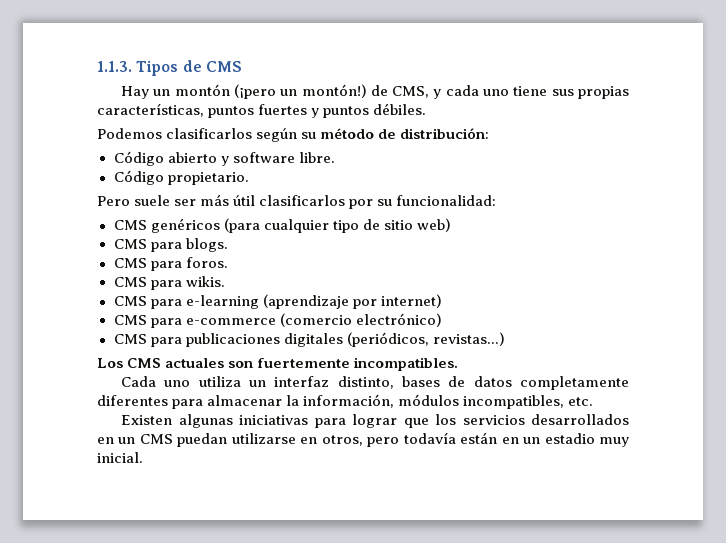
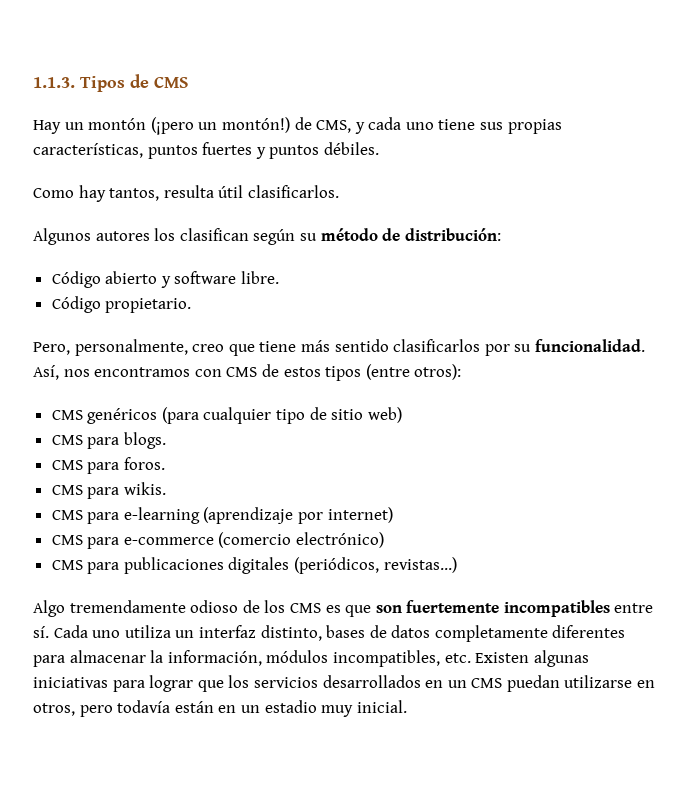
[97,128,253,139] Podemos clasificarlos -> [33,185,339,202] [33,228,249,245] Como hay tantos, resulta útil clasificarlos. // Algunos autores los clasifican
[97,194,497,209] Pero suele ser más útil clasificarlos por su funcionalidad: -> [33,339,645,356] [33,364,462,381] Pero, personalmente, creo que tiene más sentido clasificarlos por su funcionalidad. Así, nos encontramos con CMS de estos tipos (entre otros):
[97,357,459,371] Los CMS actuales son fuertemente incompatibles. // -> [33,600,654,617] [33,626,49,638] Algo tremendamente odioso de los CMS es que son fuertemente incompatibles entre sí.
(594, 401) // -> (471, 658) none

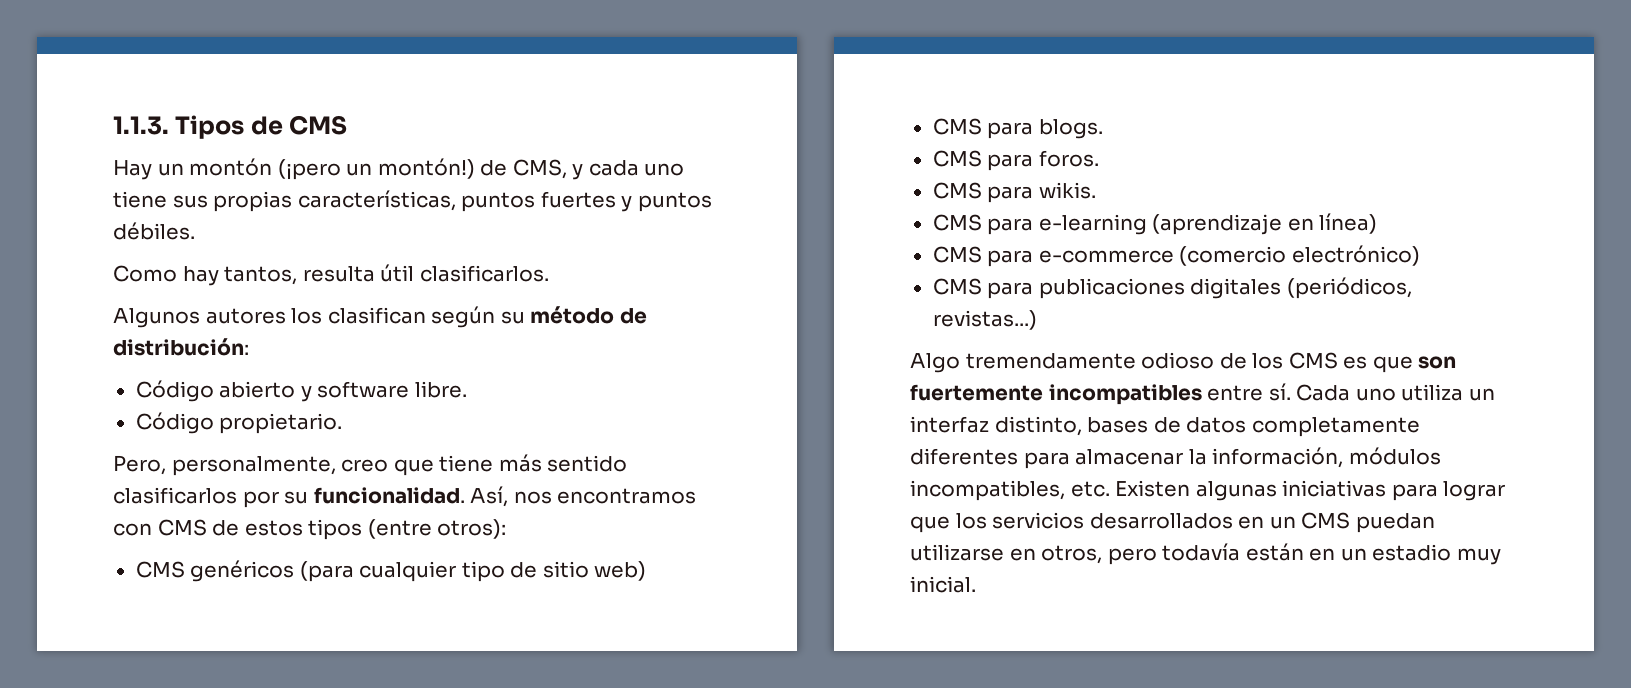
[298,507,393,524] por internet) -> [1287,213,1378,234] en línea)

